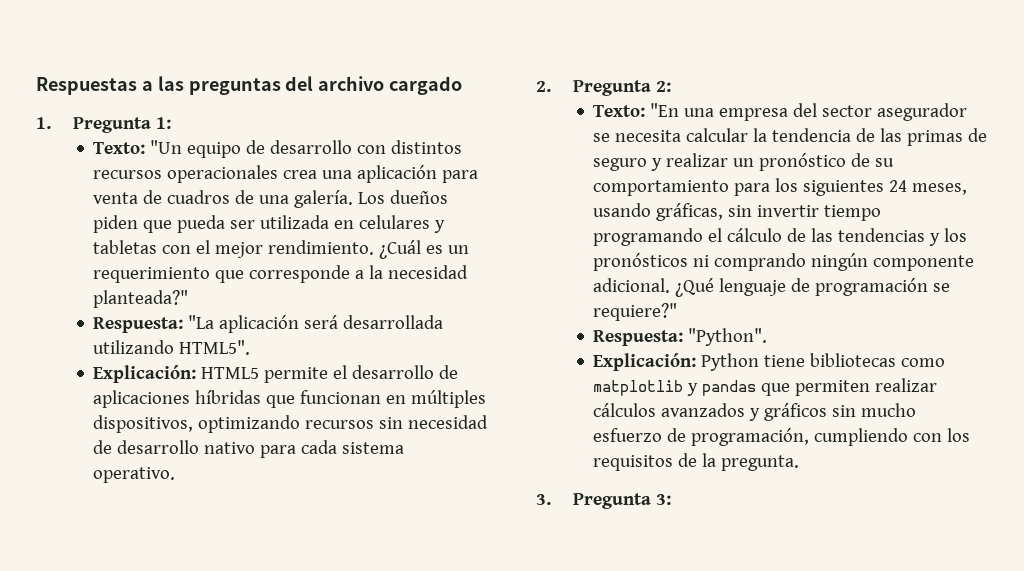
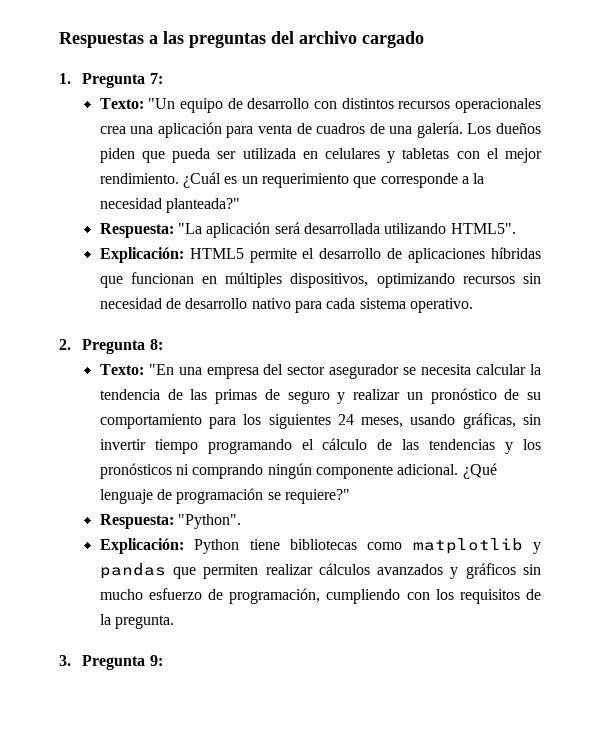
[155,117,171,129] 1: -> [149,73,163,84] 7:
[655,81,671,92] 2: -> [149,339,163,350] 8:
[655,494,671,505] 3: -> [149,655,163,666] 9:

